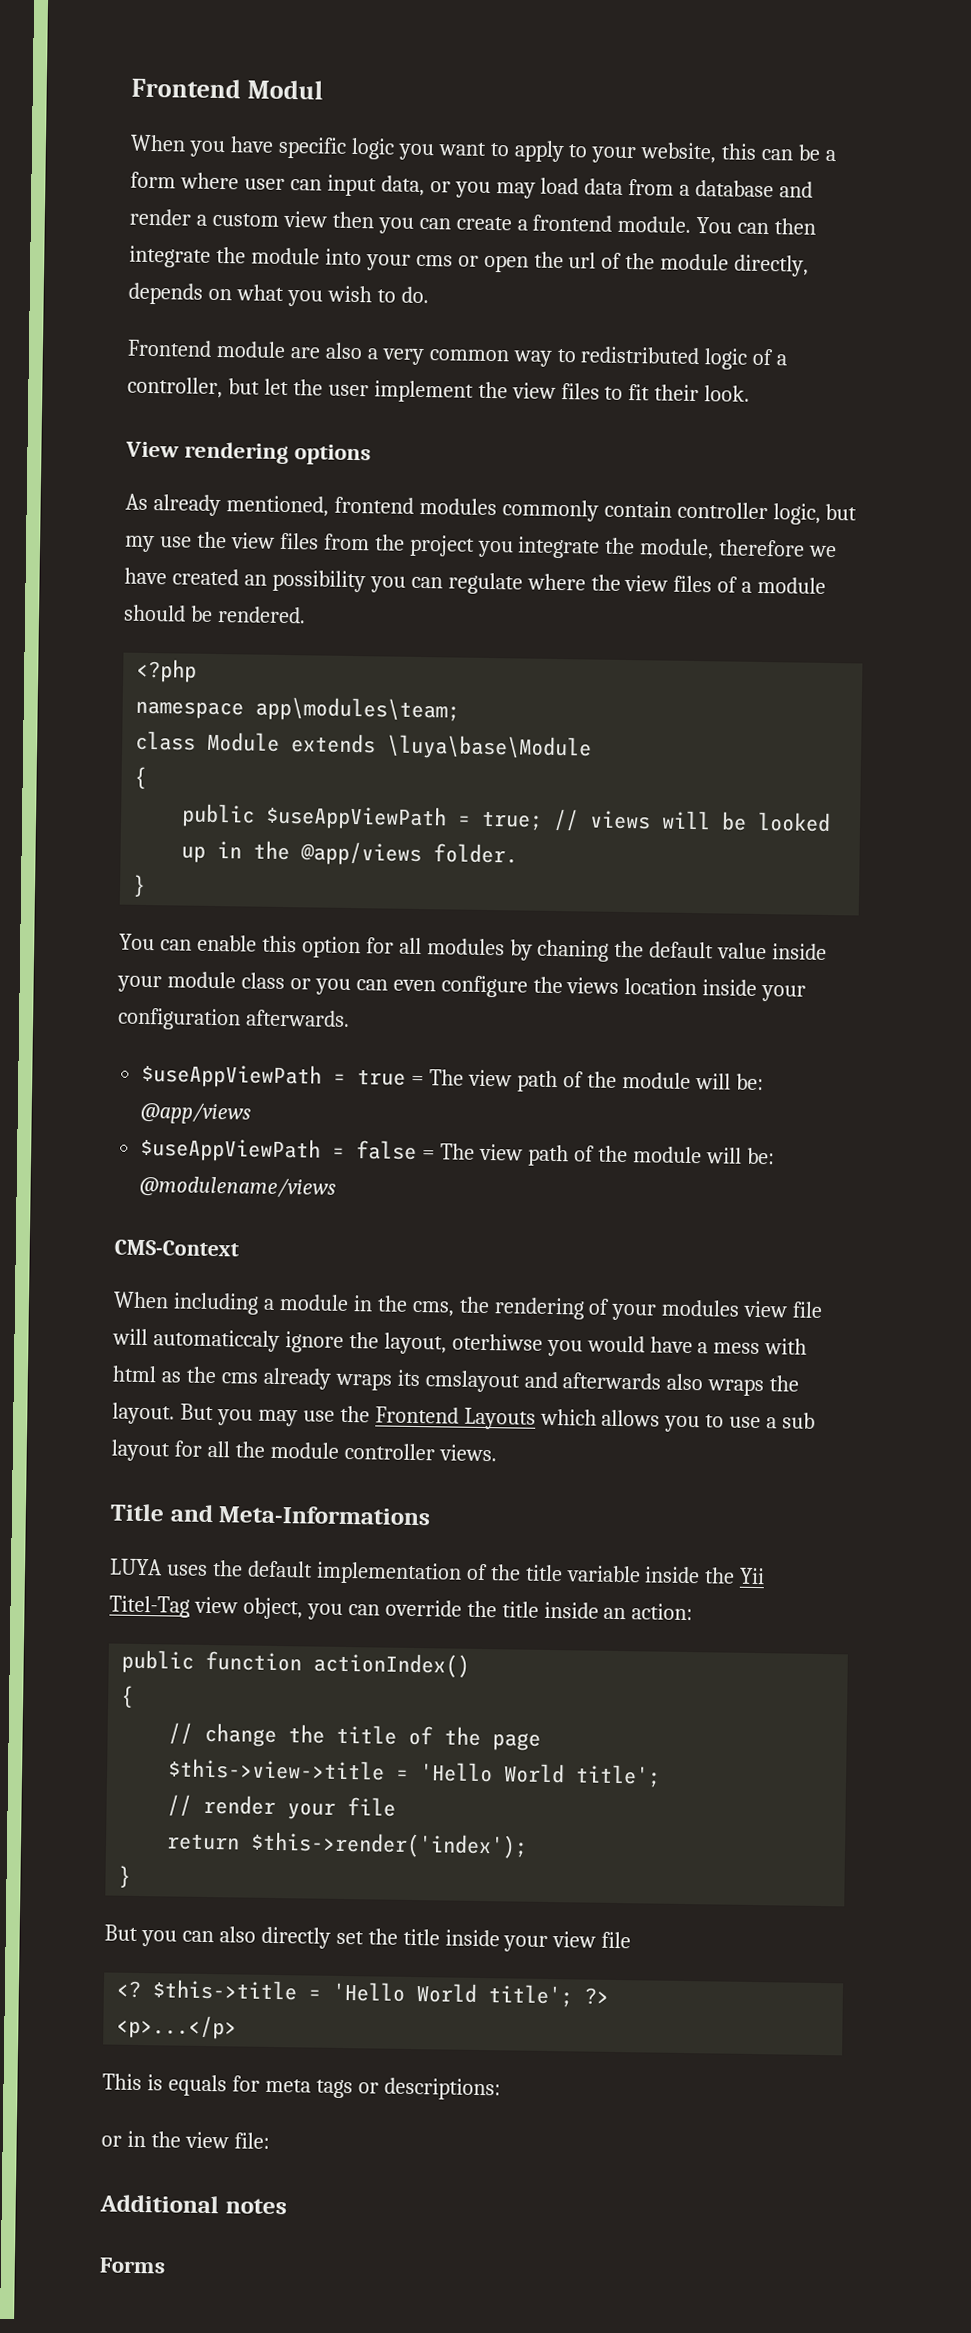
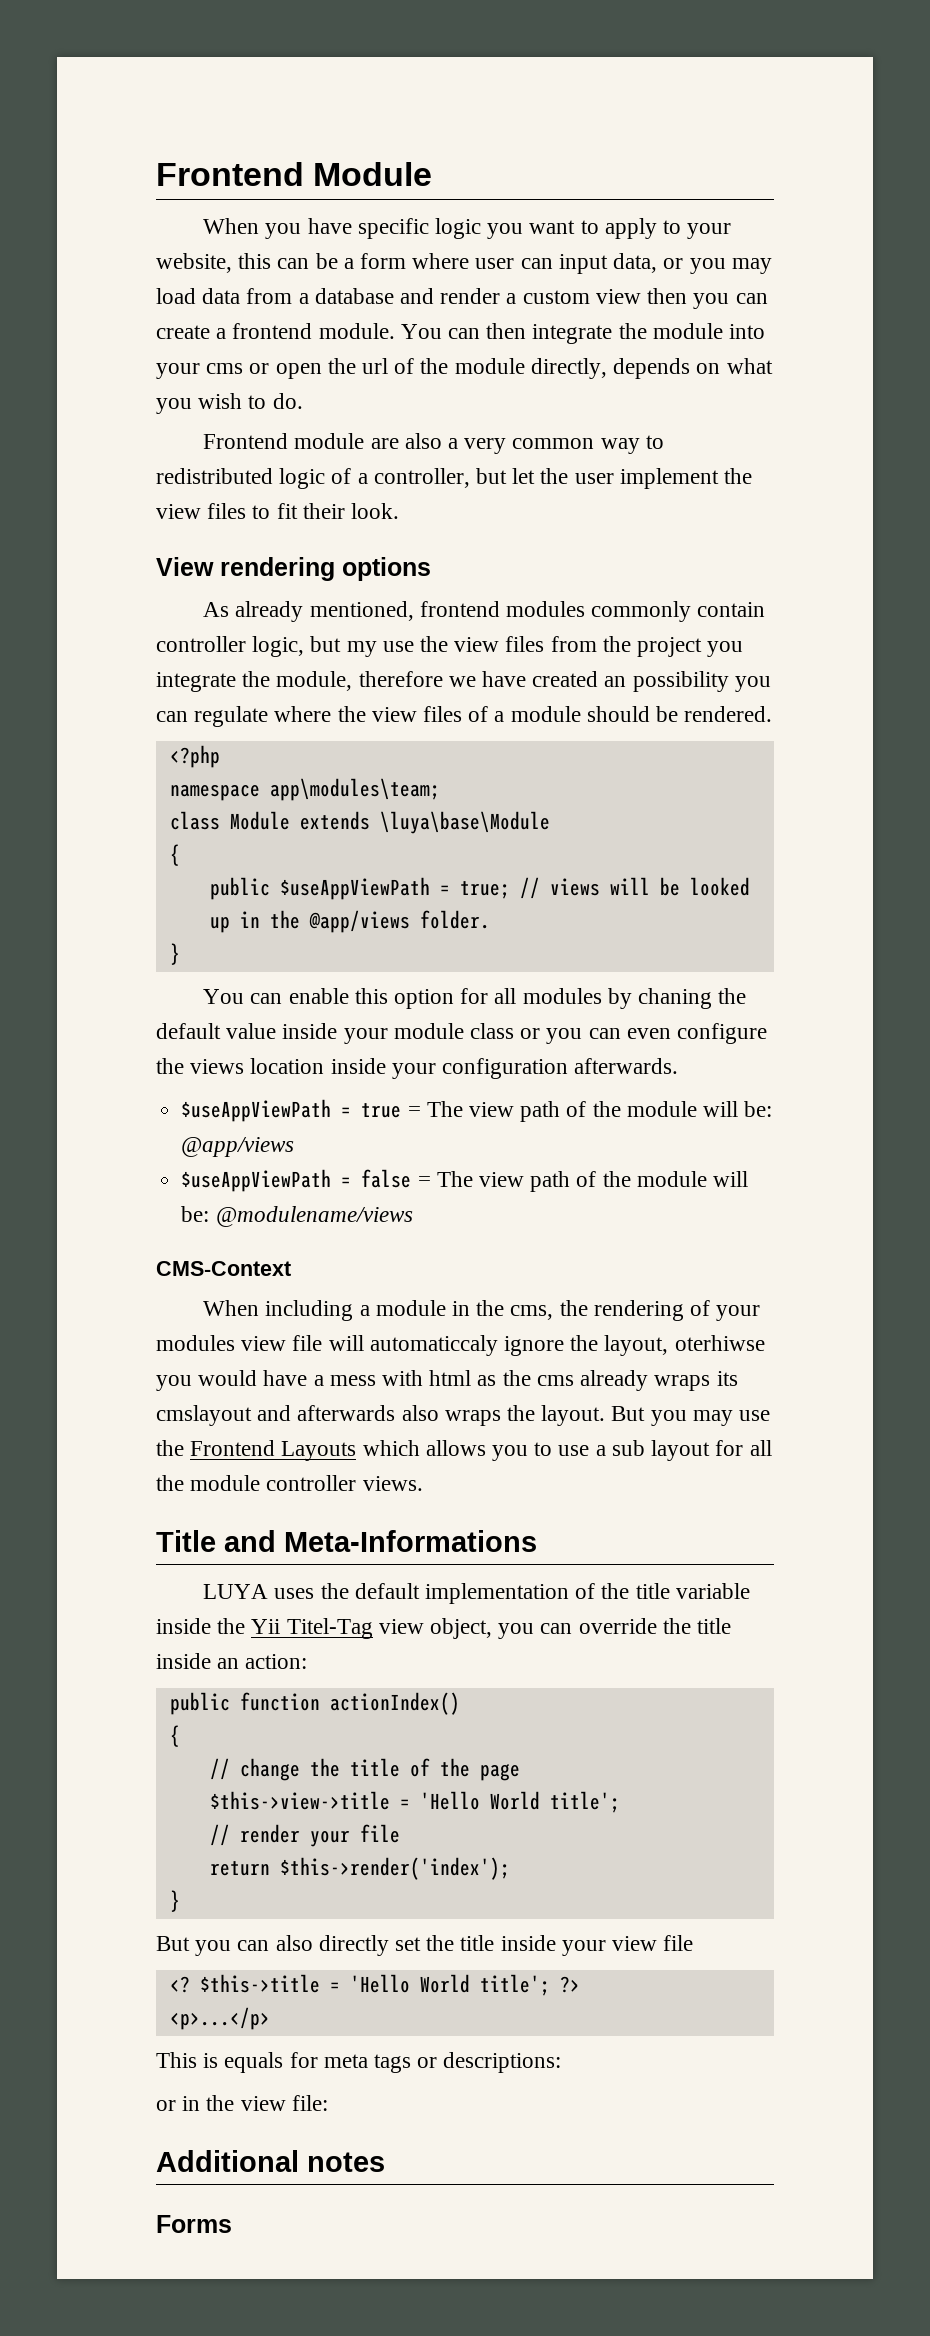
[131,77,323,100] Frontend Modul -> [156,162,433,186] Frontend Module

